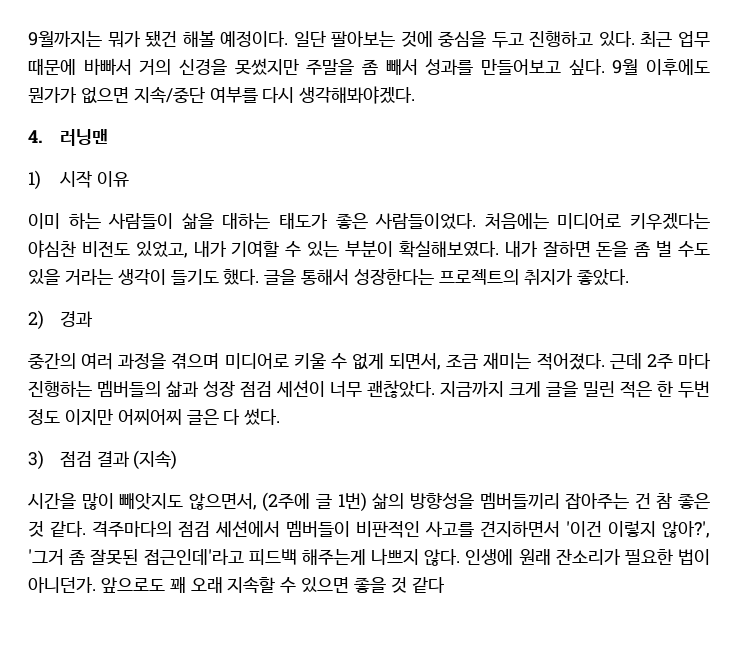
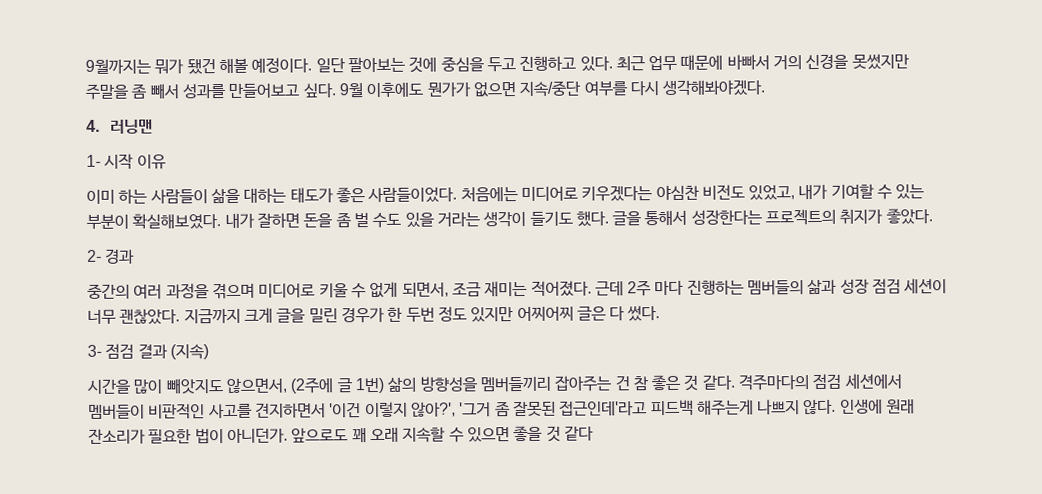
[28,170,41,190] 1) -> [86,154,101,167] 1-
[28,310,44,330] 2) -> [87,249,102,262] 2-
[620,381,652,398] 적은 -> [340,306,385,324] 경우가
[64,409,113,425] 이지만 -> [470,307,515,323] 있지만
[28,450,44,470] 3) -> [87,344,102,357] 3-

